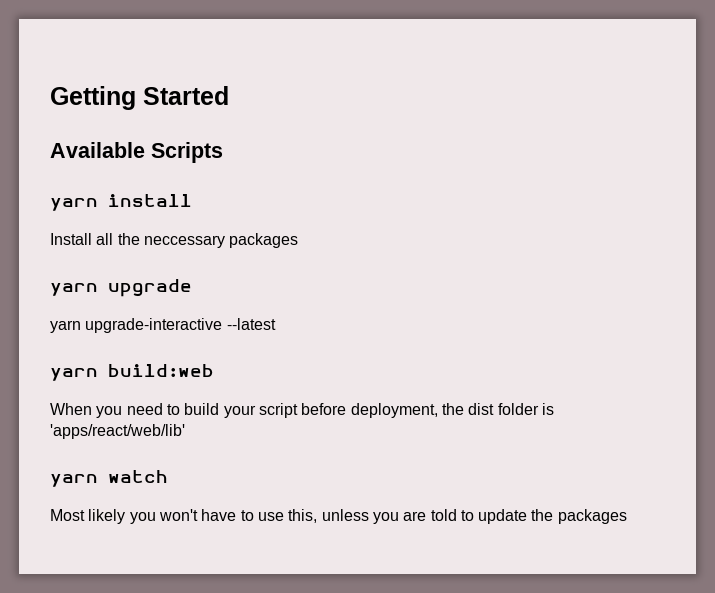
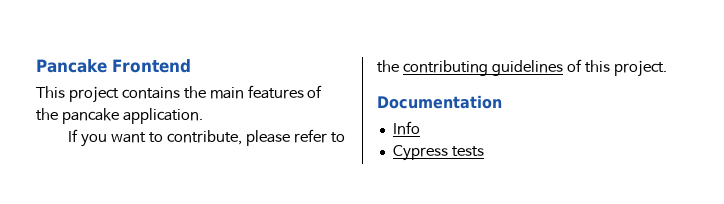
[50,86,229,110] [50,142,223,163] [50,194,192,211] [50,233,299,248] [50,279,192,297] [50,318,276,333] [50,364,214,381] [50,403,554,418] [50,424,185,439] [50,470,168,487] [50,509,627,524] Getting Started // Available Scripts // yarn install // Install all the neccessary packages // yarn upgrade // yarn upgrade-interactive --latest // yarn build:web // When you need to build your script before deployment, the dist folder is 'apps/react/web/lib' // yarn watch // Most likely you won't have to use this, unless you are told to update the packages -> [36,59,191,73] [36,85,323,103] [36,108,203,124] [68,129,345,147] [377,59,667,77] [377,95,502,109] [392,121,420,135] [392,145,484,161] Pancake Frontend // This project contains the main features of the pancake application. // If you want to contribute, please refer to the contributing guidelines of this project. // Documentation // Info // Cypress tests

